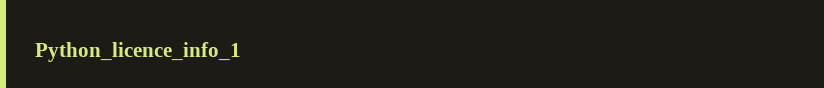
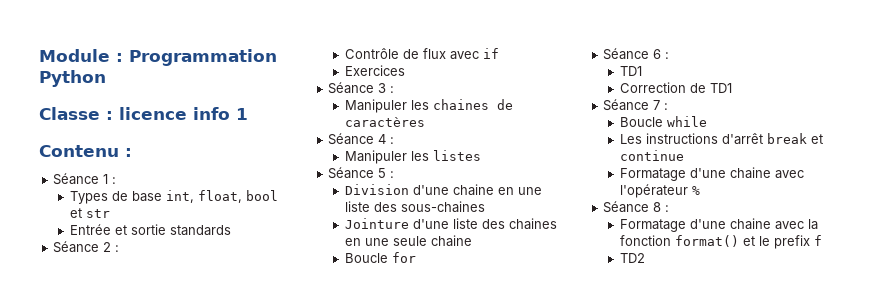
[35,42,241,62] Python_licence_info_1 -> [39,49,277,66] [39,70,106,87] [39,107,248,120] [39,145,132,157] [53,173,117,185] [69,190,278,204] [69,208,110,218] [69,224,231,236] [53,241,120,253] [344,48,499,60] [344,65,405,76] [328,82,395,94] [344,99,513,113] [344,117,425,127] [328,133,395,145] [344,150,481,164] [328,167,395,179] [344,184,542,196] [344,201,485,213] [344,218,557,230] [344,235,472,247] [344,252,416,263] [603,48,670,60] [619,66,642,76] [619,82,732,93] [603,99,669,111] [619,116,707,127] [619,133,823,145] [619,150,684,161] [619,167,804,181] [619,184,700,198] [603,201,670,213] [619,218,818,232] [619,235,822,249] [619,253,645,263] Module : Programmation Python // Classe : licence info 1 // Contenu : // Séance 1 : // Types de base int, float, bool et str // Entrée et sortie standards // Séance 2 : // Contrôle de flux avec if // Exercices // Séance 3 : // Manipuler les chaines de caractères // Séance 4 : // Manipuler les listes // Séance 5 : // Division d'une chaine en une liste des sous-chaines // Jointure d'une liste des chaines en une seule chaine // Boucle for // Séance 6 : // TD1 // Correction de TD1 // Séance 7 : // Boucle while // Les instructions d'arrêt break et continue // Formatage d'une chaine avec l'opérateur % // Séance 8 : // Formatage d'une chaine avec la fonction format() et le prefix f // TD2

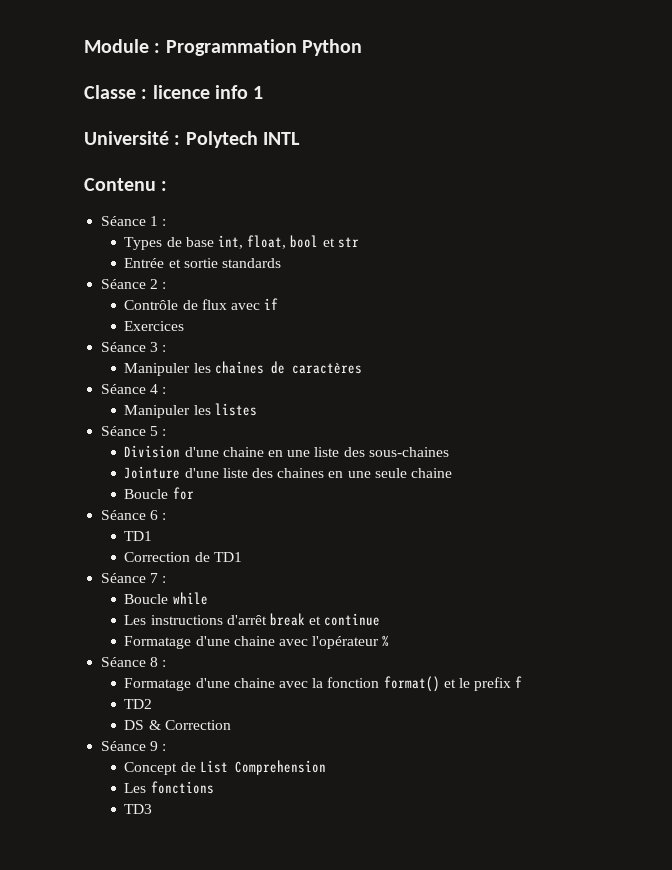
(248, 114) none -> [84,131,300,148] // Université : Polytech INTL
(645, 258) none -> [124,720,231,730] [101,741,167,751] [124,760,326,775] [124,781,214,794] [124,804,153,814] // DS & Correction // Séance 9 : // Concept de List Comprehension // Les fonctions // TD3

